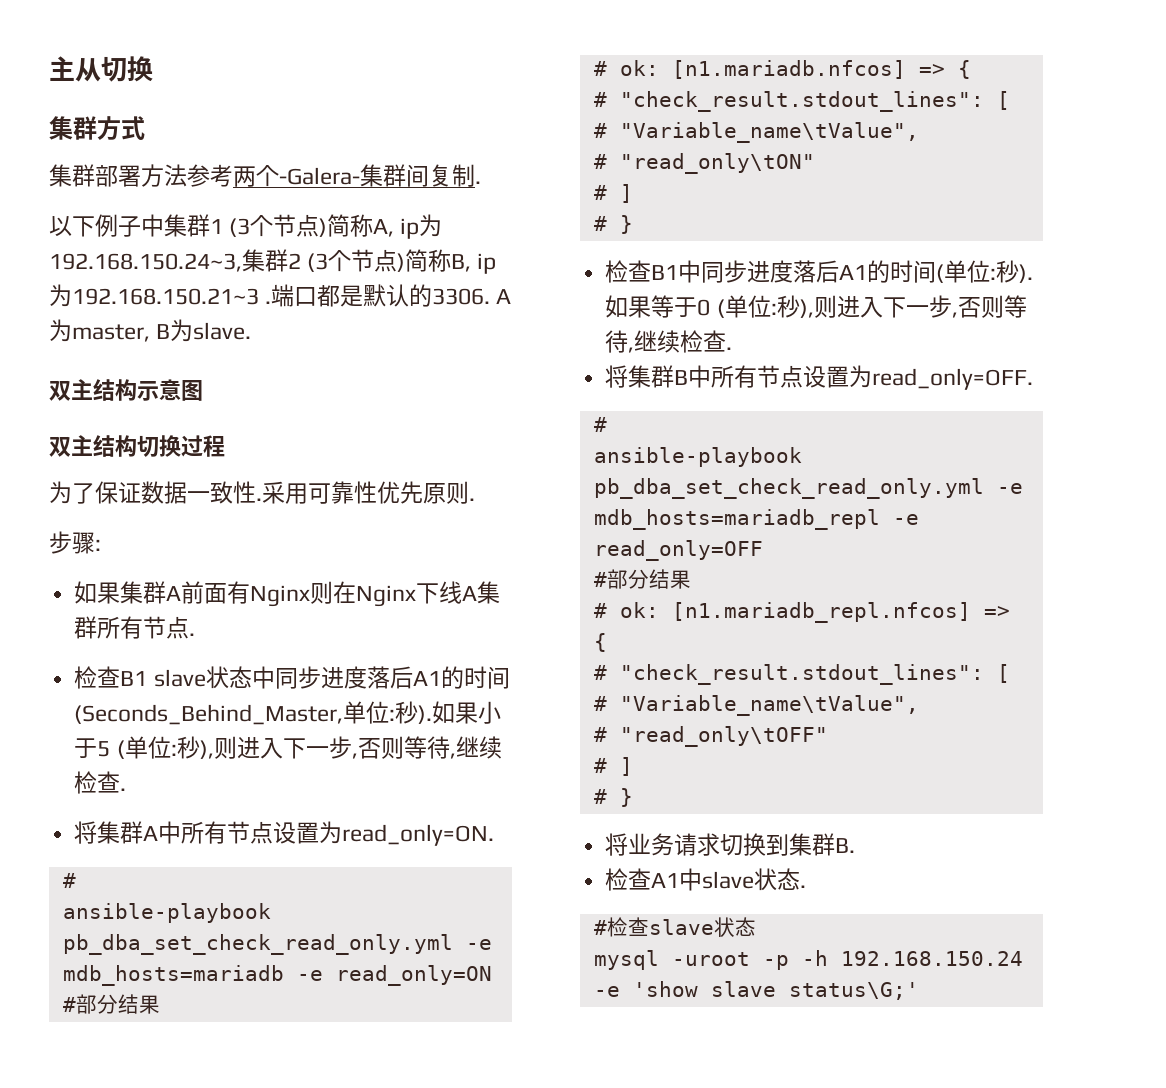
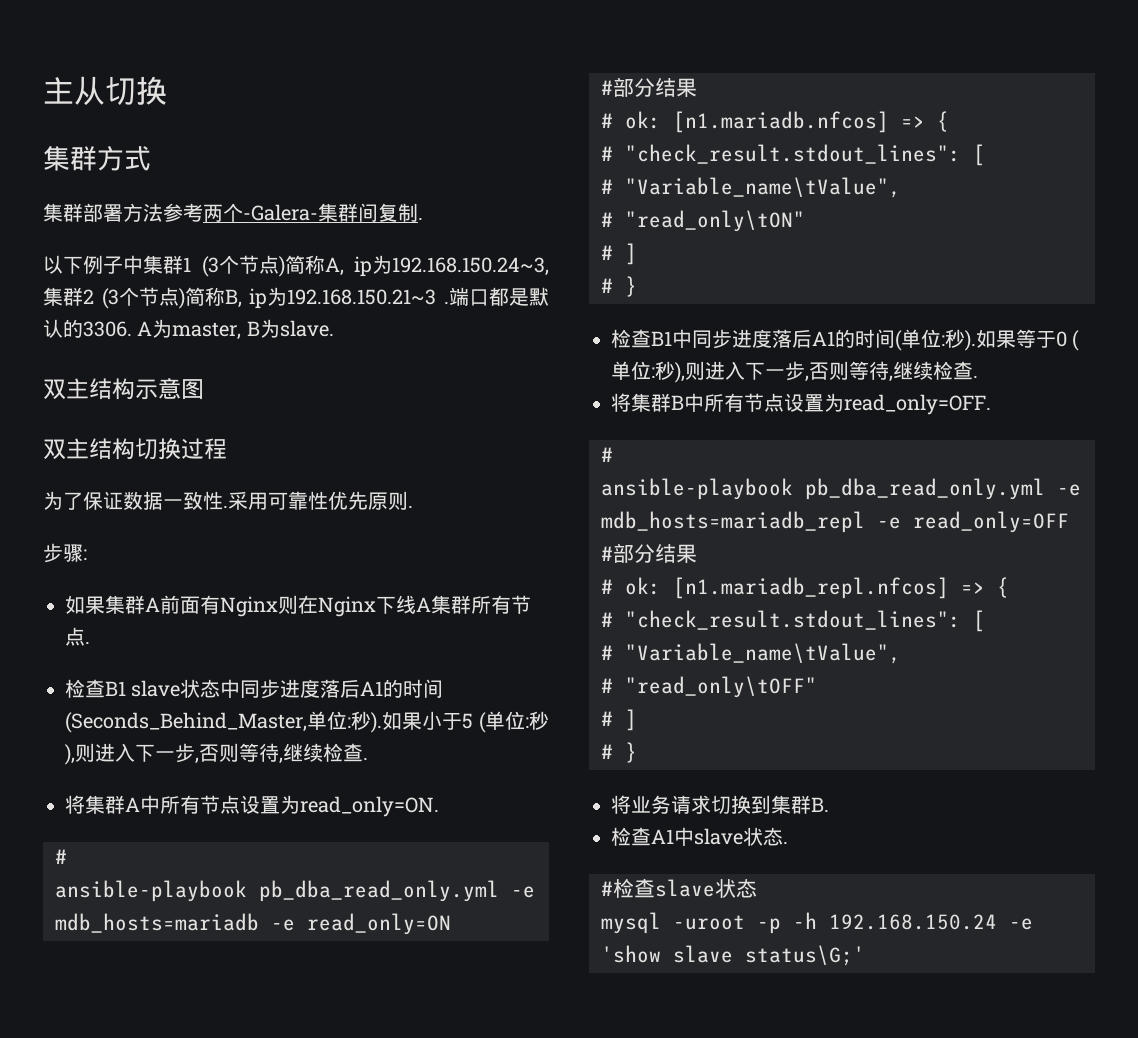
[62,934,453,955] pb_dba_set_check_read_only.yml -> [259,880,499,902] pb_dba_read_only.yml
[593,478,984,499] pb_dba_set_check_read_only.yml -> [805,478,1045,500] pb_dba_read_only.yml

